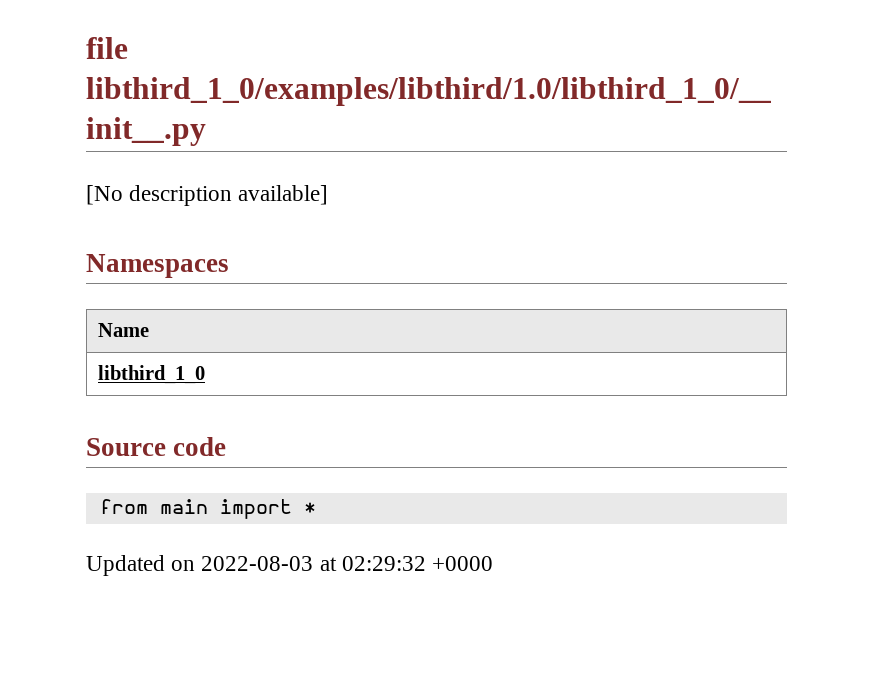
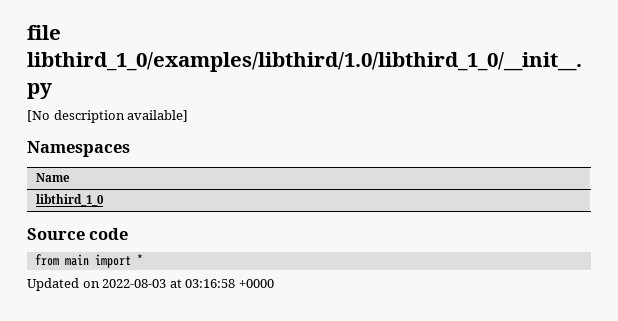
[341,556,426,571] 02:29:32 -> [185,279,236,288] 03:16:58

